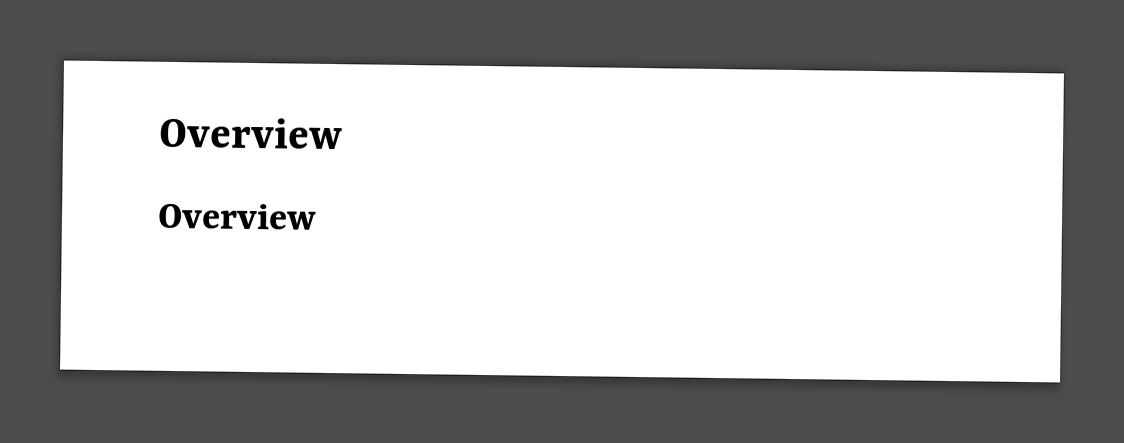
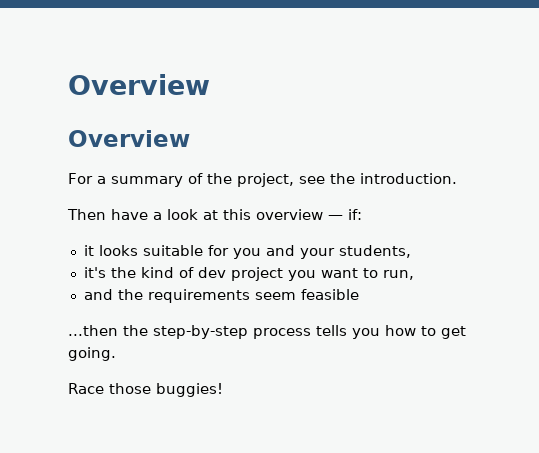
(317, 216) none -> [68,173,457,187] [67,209,362,220] [83,245,411,259] [83,267,414,281] [83,289,359,303] [68,325,466,339] [68,347,116,361] [68,383,223,397] // For a summary of the project, see the introduction. // Then have a look at this overview — if: // it looks suitable for you and your students, // it's the kind of dev project you want to run, // and the requirements seem feasible // ...then the step-by-step process tells you how to get going. // Race those buggies!

